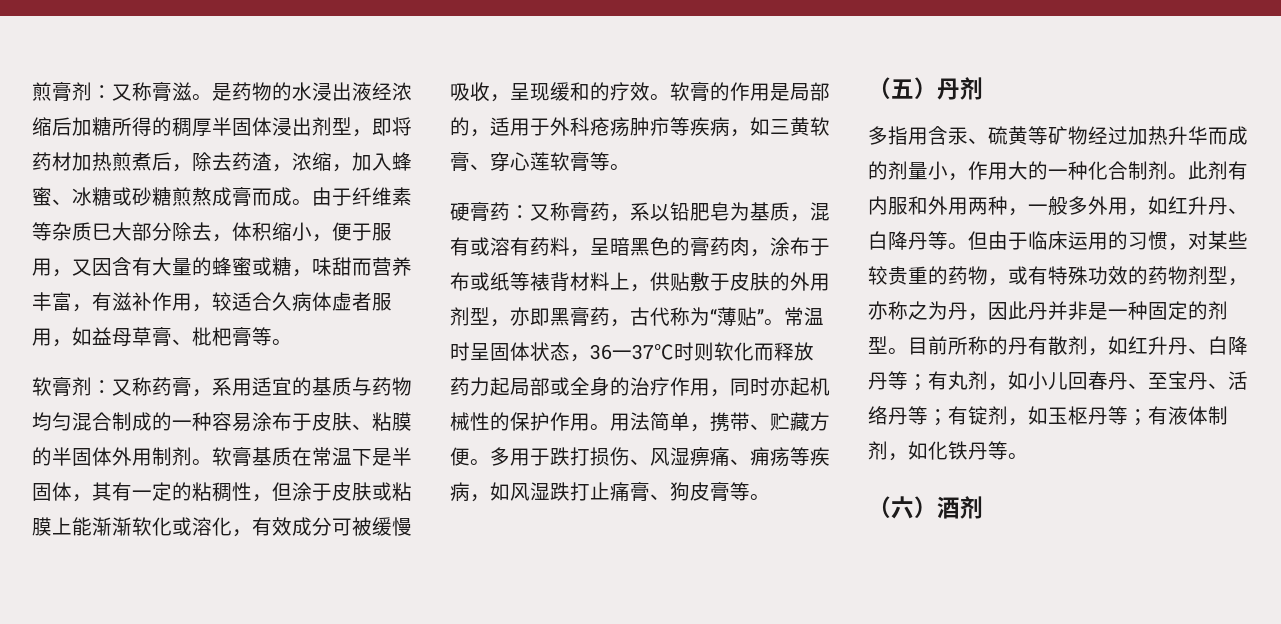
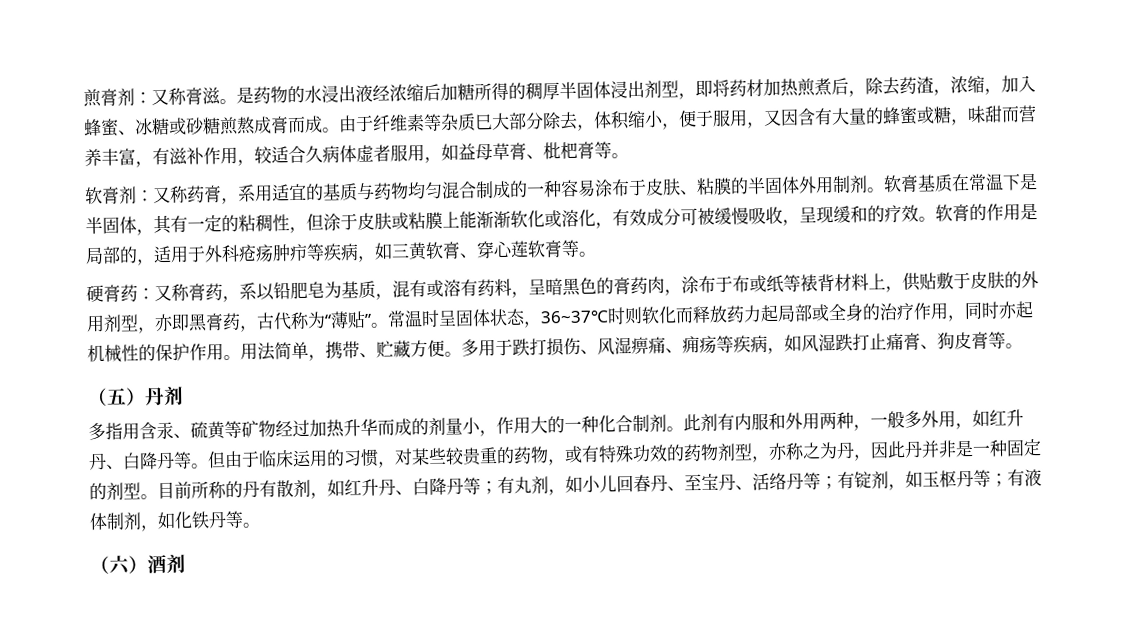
[590,344,674,360] 36一37℃ -> [540,309,609,324] 36~37℃

